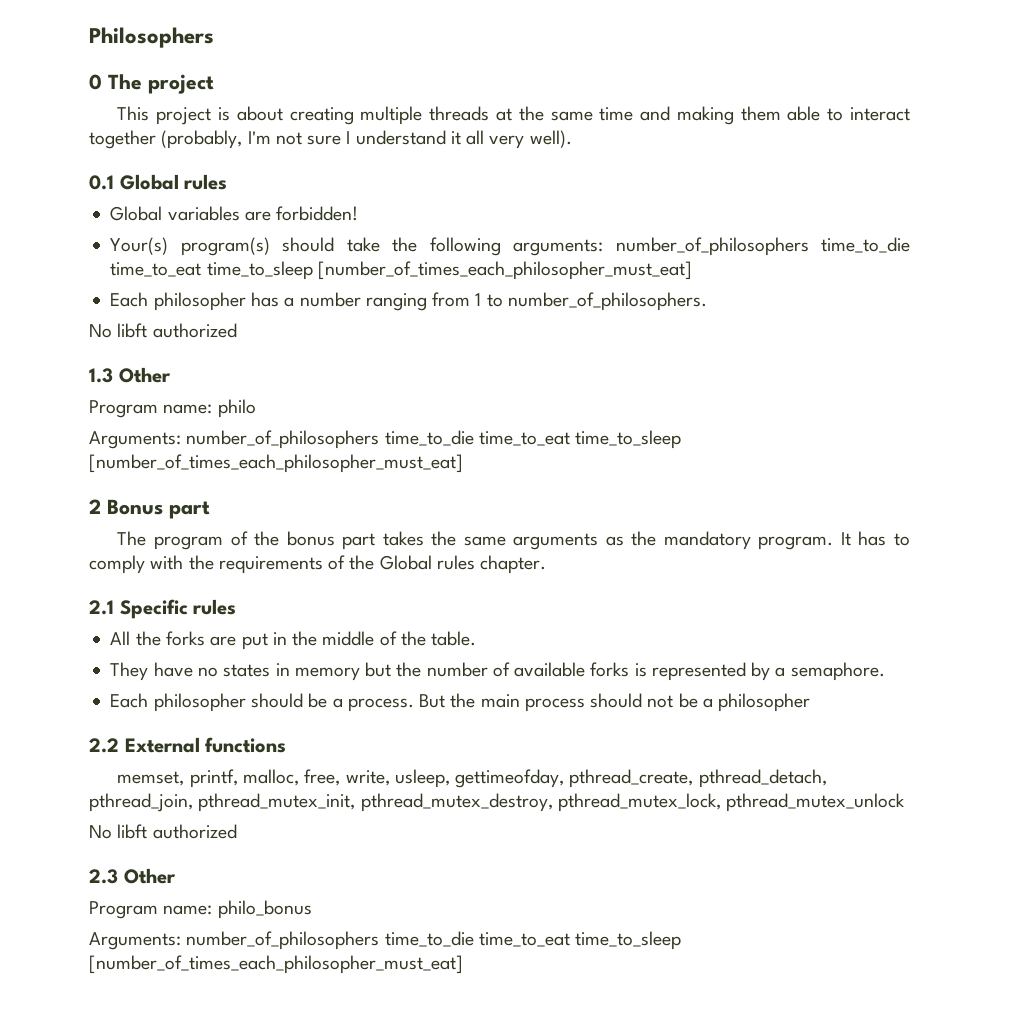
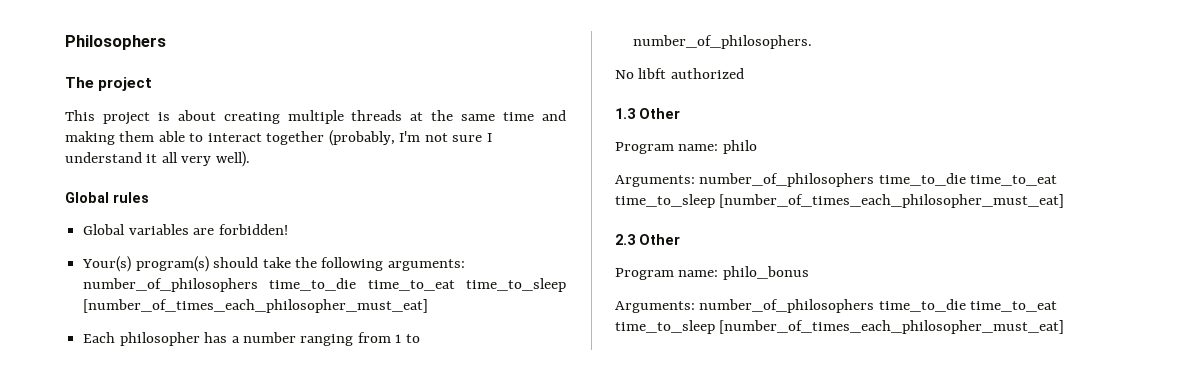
[89,74,102,90] 0 -> (166, 42) none
[89,175,114,190] 0.1 -> (250, 159) none
[89,499,210,519] [117,531,910,550] [89,555,547,574] [89,599,237,619] [110,631,477,650] [110,662,885,681] [110,693,811,712] [89,737,287,753] [117,769,827,788] [89,793,906,812] [89,824,237,839] // 2 Bonus part // The program of the bonus part takes the same arguments as the mandatory program. It has to comply with the requirements of the Global rules chapter. // 2.1 Specific rules // All the forks are put in the middle of the table. // They have no states in memory but the number of available forks is represented by a semaphore. // Each philosopher should be a process. But the main process should not be a philosopher // 2.2 External functions // memset, printf, malloc, free, write, usleep, gettimeofday, pthread_create, pthread_detach, pthread_join, pthread_mutex_init, pthread_mutex_destroy, pthread_mutex_lock, pthread_mutex_unlock // No libft authorized -> (1065, 201) none

